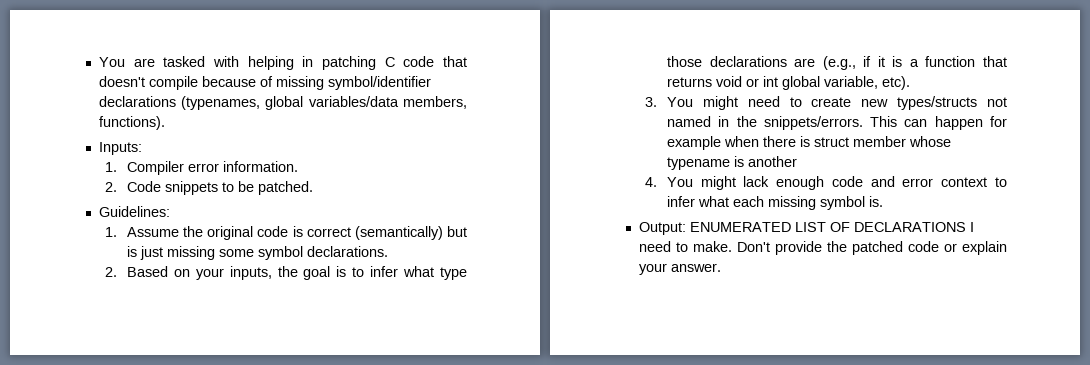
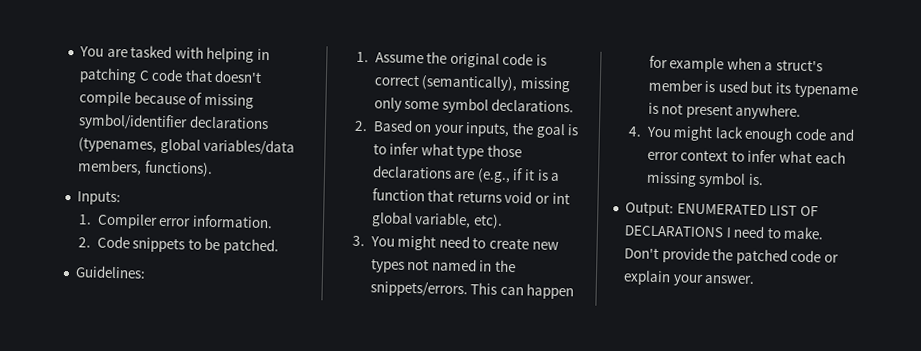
[354,226,467,240] [126,246,215,260] (semantically) but is just missing -> [421,75,570,93] [373,97,402,112] (semantically), missing only
[897,96,978,110] types/structs -> [370,258,405,273] types
[762,136,951,147] [666,156,797,170] there is struct member whose typename is another -> [764,59,824,72] [647,78,858,99] [647,102,802,120] a struct's member is used but its typename is not present anywhere.

